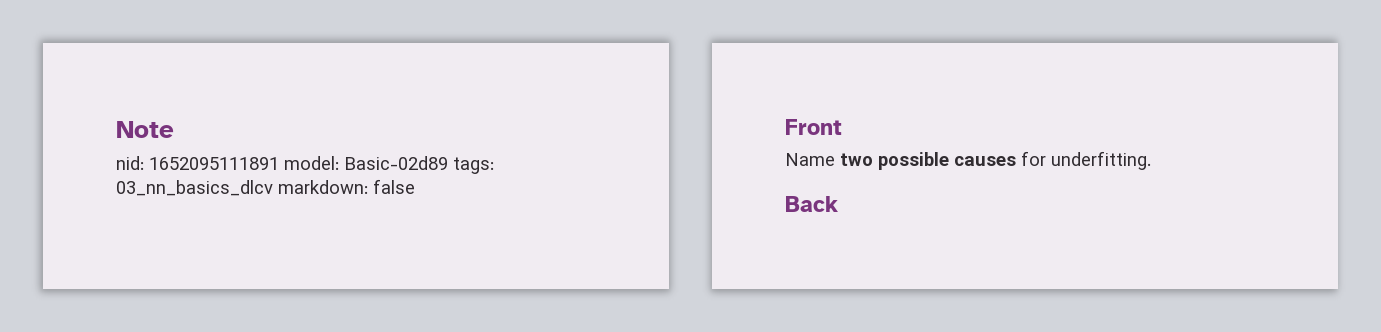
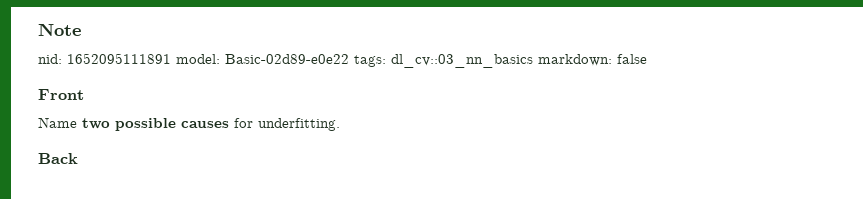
[344,156,494,174] [116,180,273,196] Basic-02d89 tags: 03_nn_basics_dlcv -> [225,54,533,68] Basic-02d89-e0e22 tags: dl_cv::03_nn_basics

